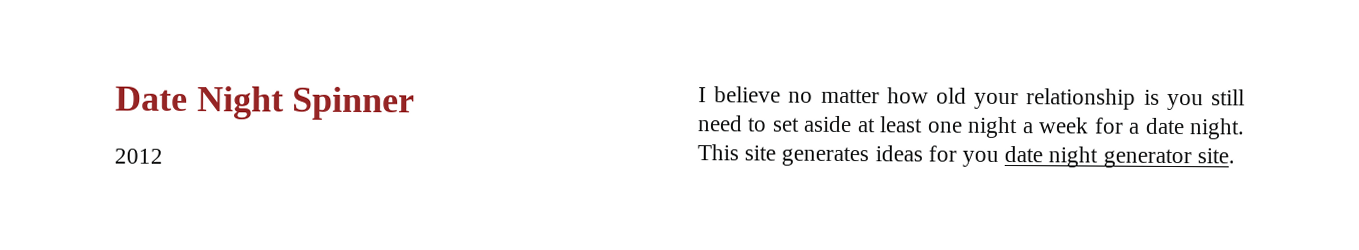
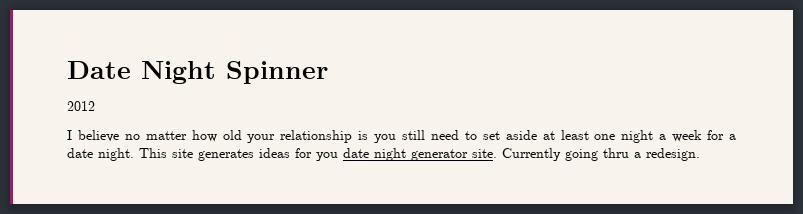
(1235, 156) none -> [502,148,700,161] Currently going thru a redesign.

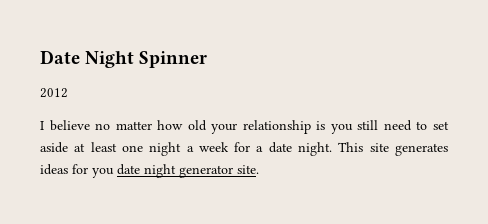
[502,148,700,161] Currently going thru a redesign. -> (259, 169) none

